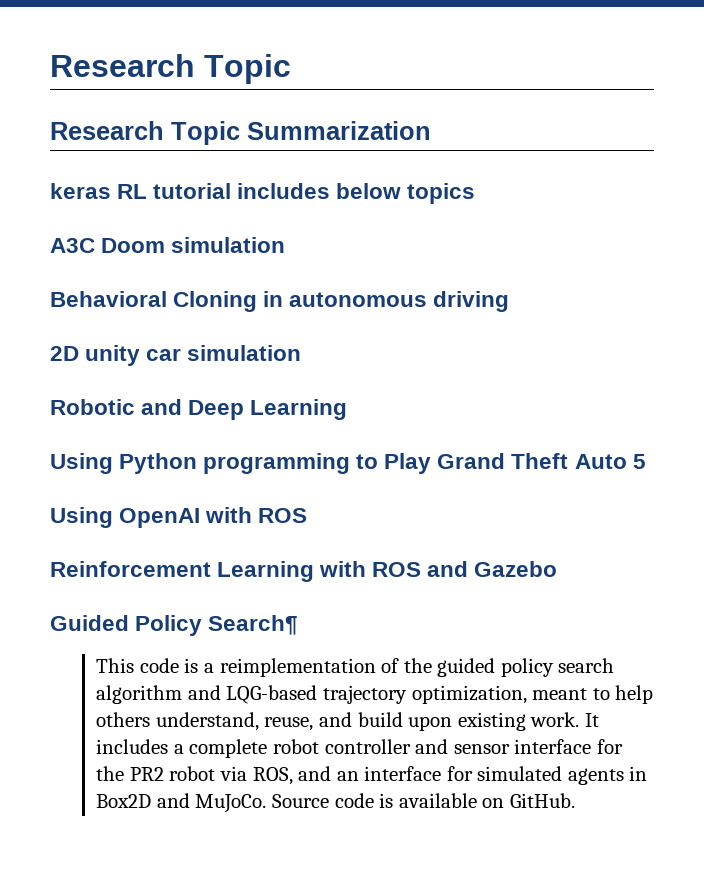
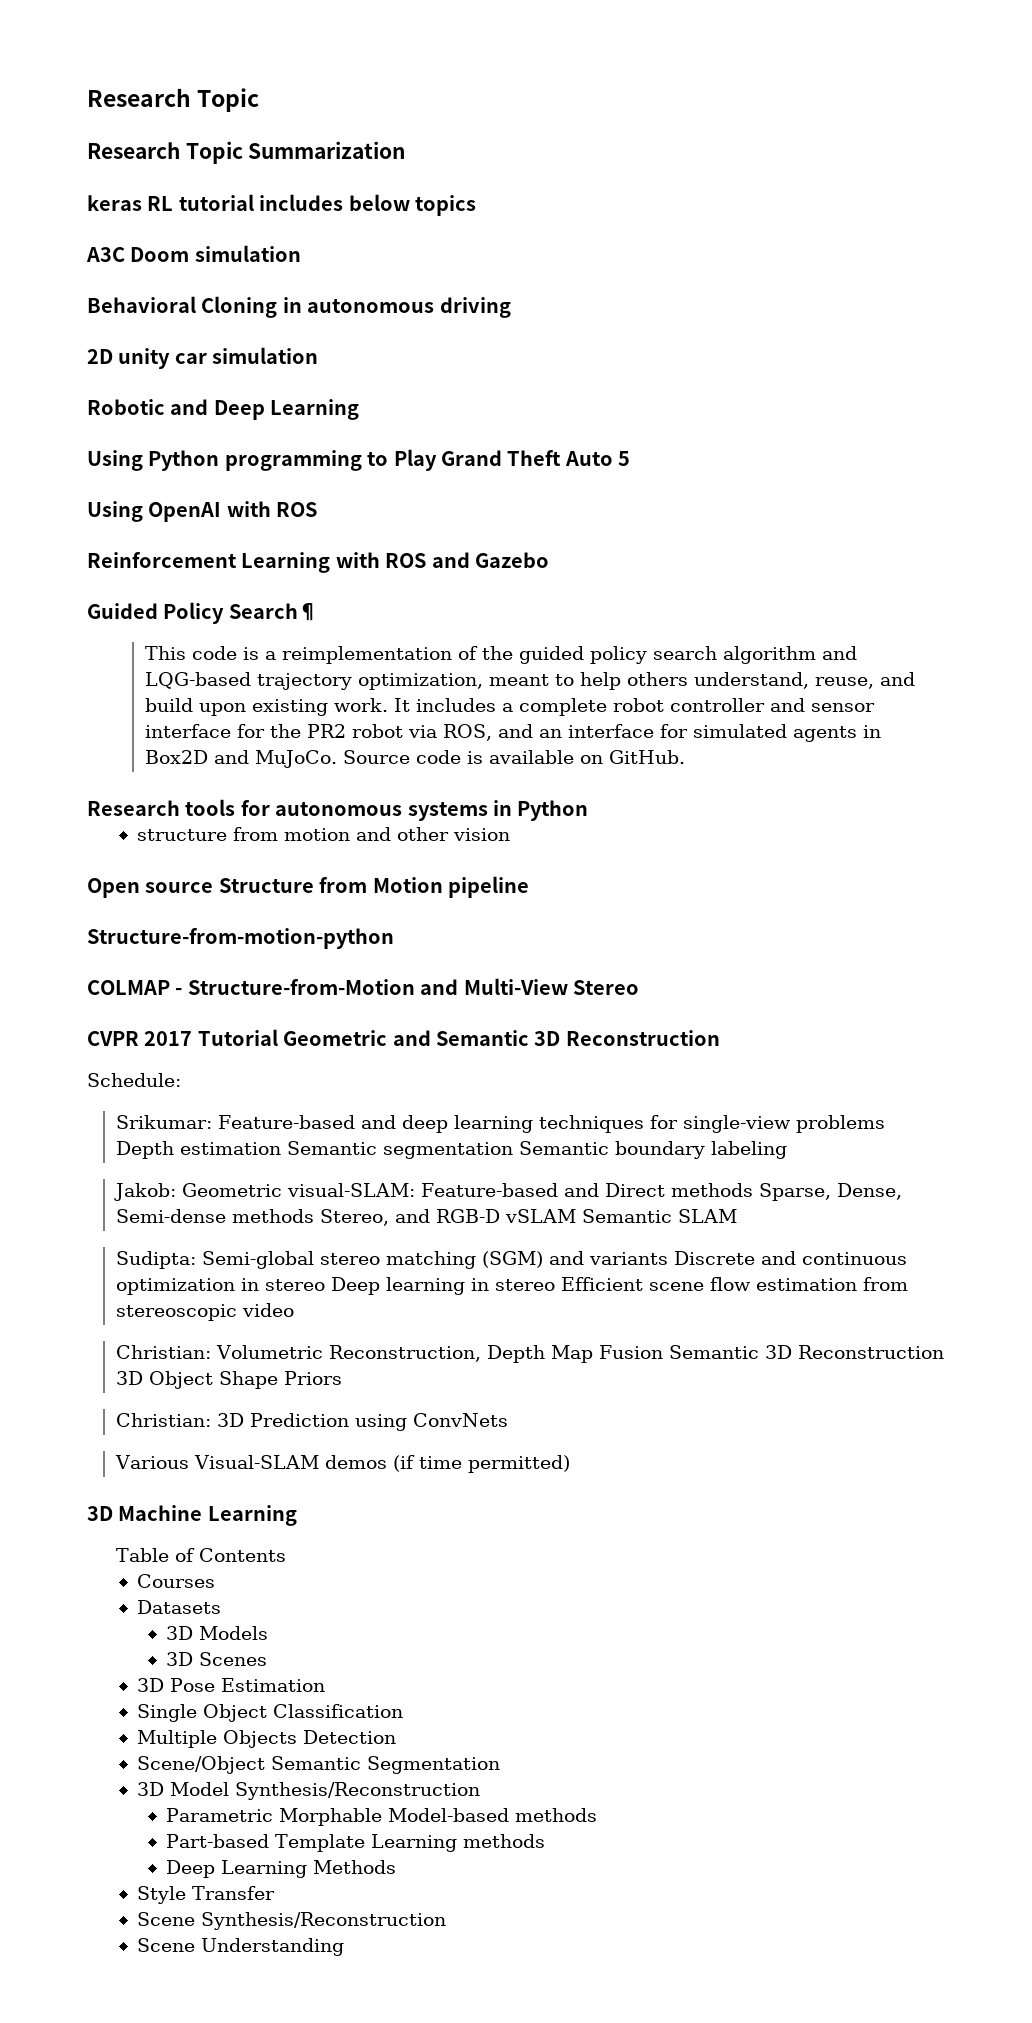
(575, 800) none -> [87,799,589,821] [136,827,510,841] [87,876,529,898] [87,928,394,949] [87,978,639,995] [87,1029,720,1046] [87,1073,181,1087] [115,1115,885,1133] [115,1141,787,1159] [113,1183,902,1201] [115,1209,737,1226] [115,1251,907,1269] [115,1277,908,1295] [115,1303,294,1321] [115,1345,944,1363] [115,1371,342,1389] [115,1413,508,1431] [114,1455,570,1473] [87,1505,297,1526] [115,1548,286,1562] [136,1574,215,1588] [136,1600,221,1614] [165,1626,268,1640] [165,1652,267,1666] [136,1678,325,1692] [136,1704,403,1722] [136,1730,396,1748] [136,1756,500,1774] [136,1782,480,1800] [165,1808,597,1826] [165,1834,545,1852] [165,1860,396,1878] [136,1886,275,1904] [136,1912,446,1930] [136,1938,344,1956] // Research tools for autonomous systems in Python // structure from motion and other vision // Open source Structure from Motion pipeline // Structure-from-motion-python // COLMAP - Structure-from-Motion and Multi-View Stereo // CVPR 2017 Tutorial Geometric and Semantic 3D Reconstruction // Schedule: // Srikumar: Feature-based and deep learning techniques for single-view problems Depth estimation Semantic segmentation Semantic boundary labeling // Jakob: Geometric visual-SLAM: Feature-based and Direct methods Sparse, Dense, Semi-dense methods Stereo, and RGB-D vSLAM Semantic SLAM // Sudipta: Semi-global stereo matching (SGM) and variants Discrete and continuous optimization in stereo Deep learning in stereo Efficient scene flow estimation from stereoscopic video // Christian: Volumetric Reconstruction, Depth Map Fusion Semantic 3D Reconstruction 3D Object Shape Priors // Christian: 3D Prediction using ConvNets // Various Visual-SLAM demos (if time permitted) // 3D Machine Learning // Table of Contents // Courses // Datasets // 3D Models // 3D Scenes // 3D Pose Estimation // Single Object Classification // Multiple Objects Detection // Scene/Object Semantic Segmentation // 3D Model Synthesis/Reconstruction // Parametric Morphable Model-based methods // Part-based Template Learning methods // Deep Learning Methods // Style Transfer // Scene Synthesis/Reconstruction // Scene Understanding

